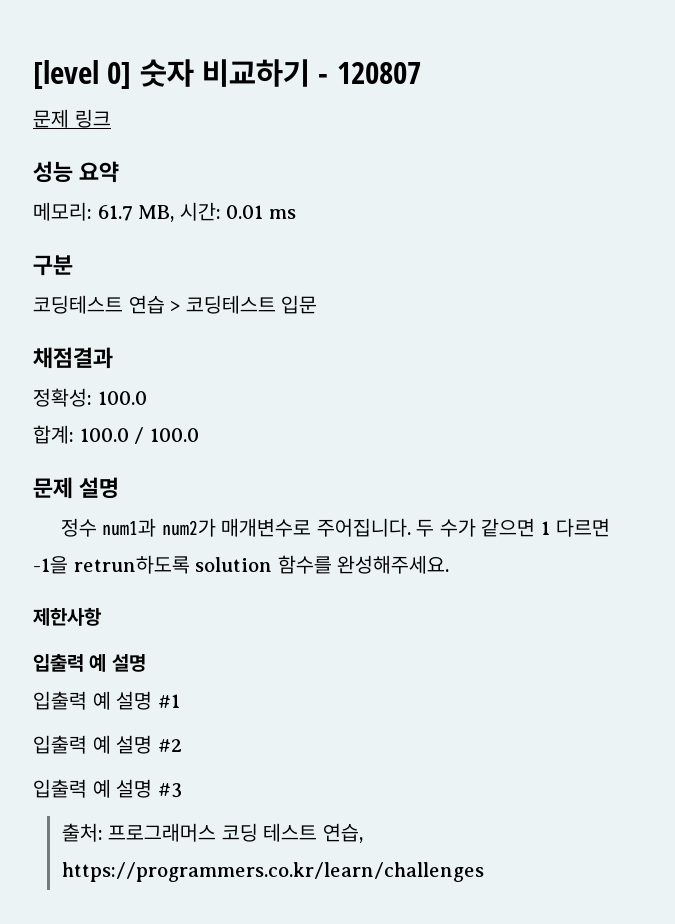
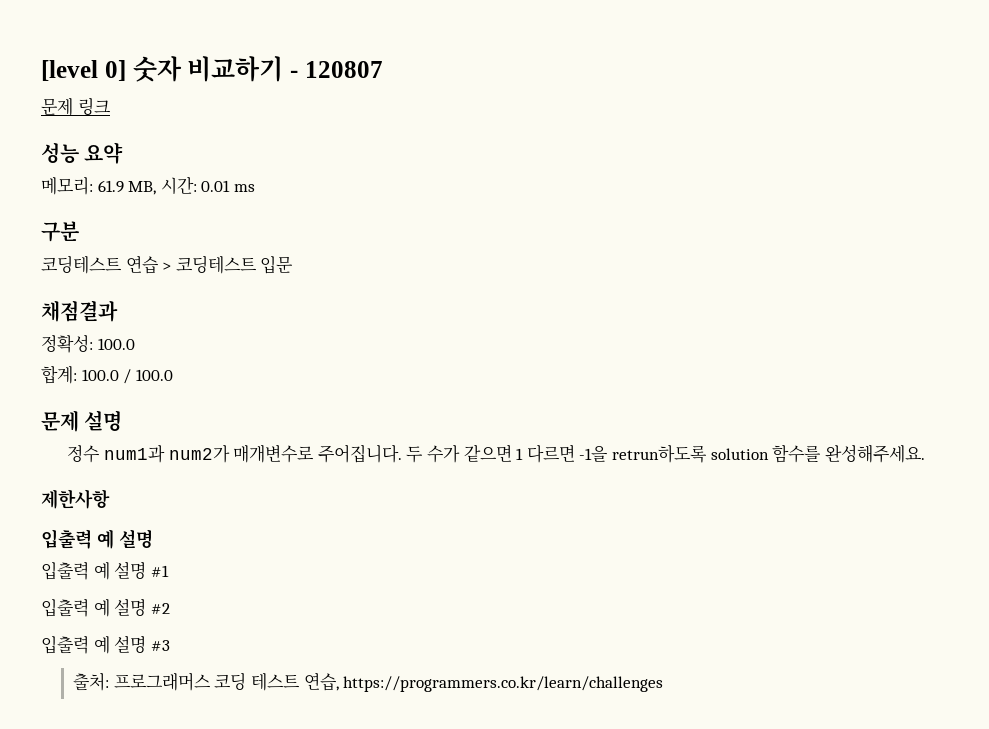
[97,205,133,221] 61.7 -> [97,180,124,193] 61.9

